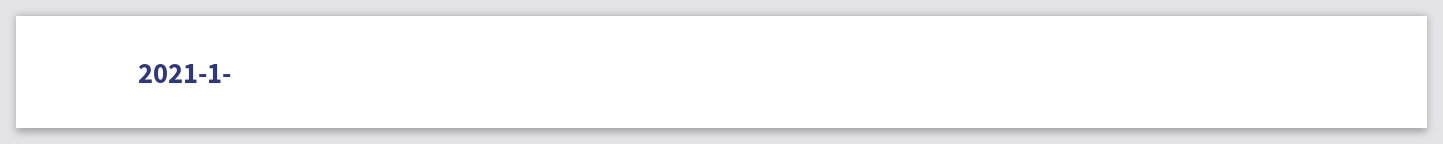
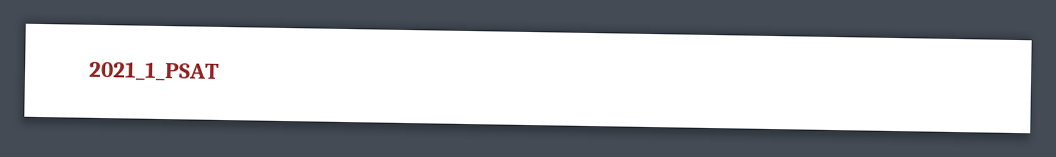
[138,64,231,83] 2021-1- -> [88,60,220,82] 2021_1_PSAT

